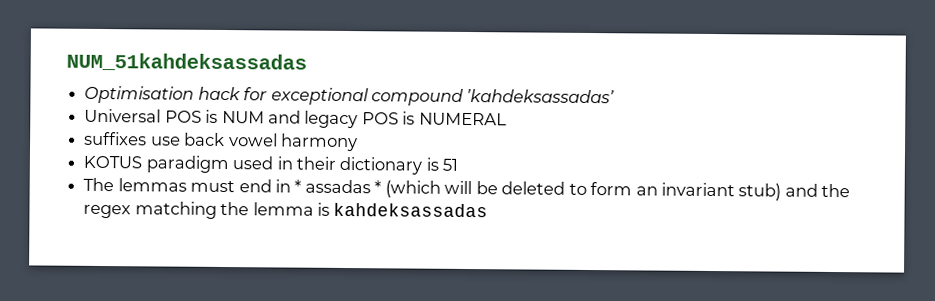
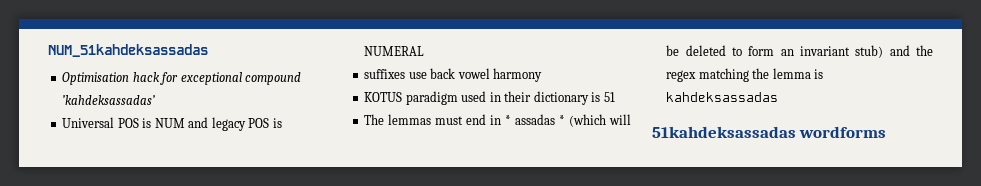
(489, 210) none -> [652,126,887,138] // 51kahdeksassadas wordforms

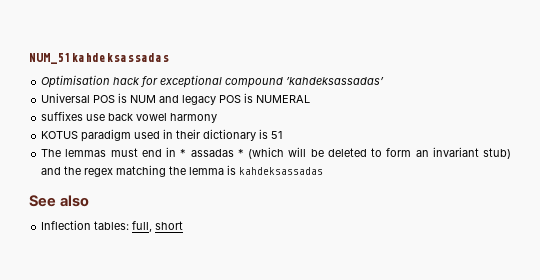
[652,126,887,138] 51kahdeksassadas wordforms -> [29,195,90,207] [41,220,184,232] See also // Inflection tables: full, short

